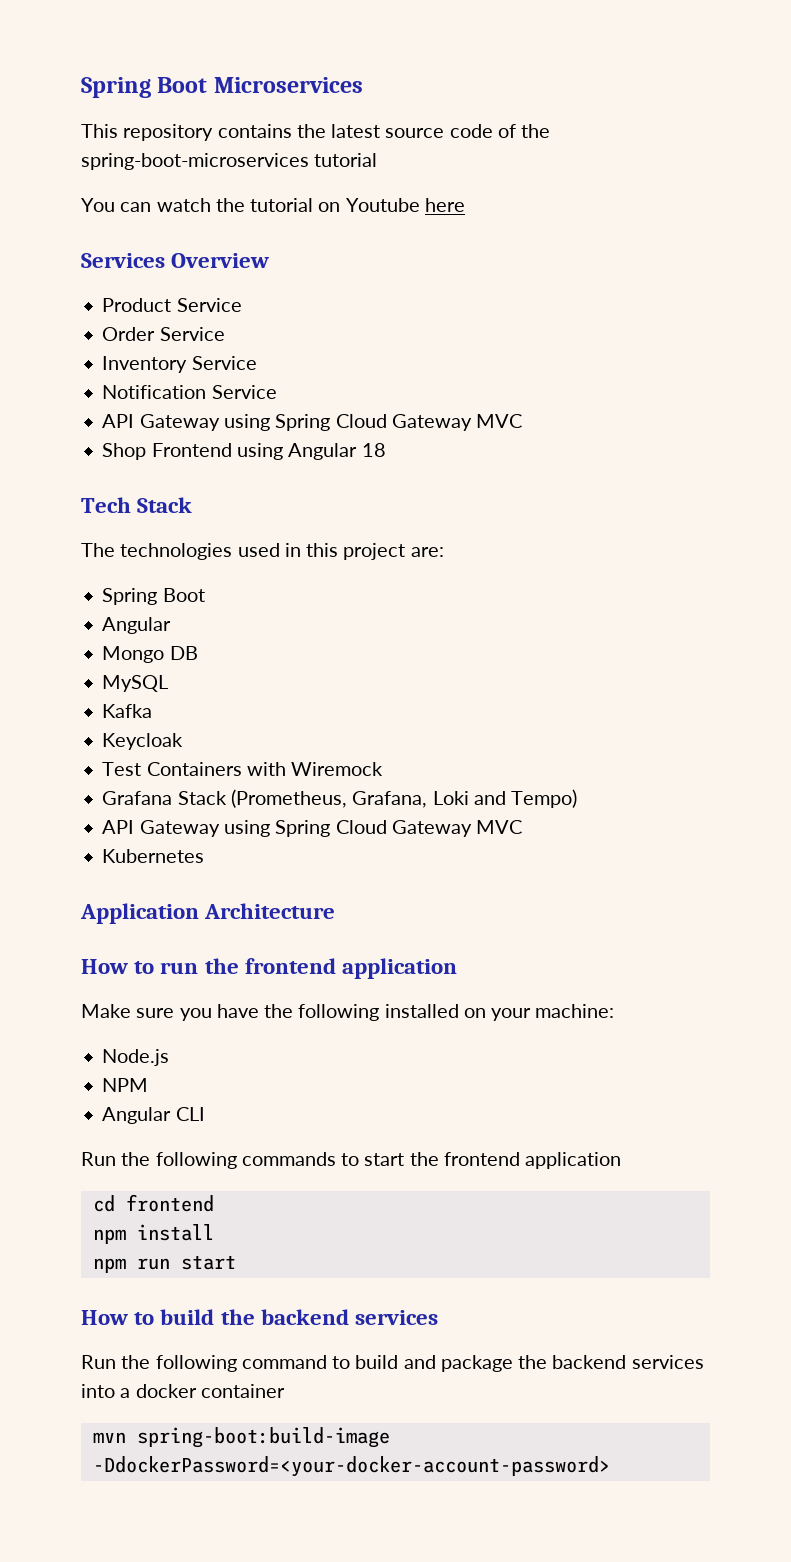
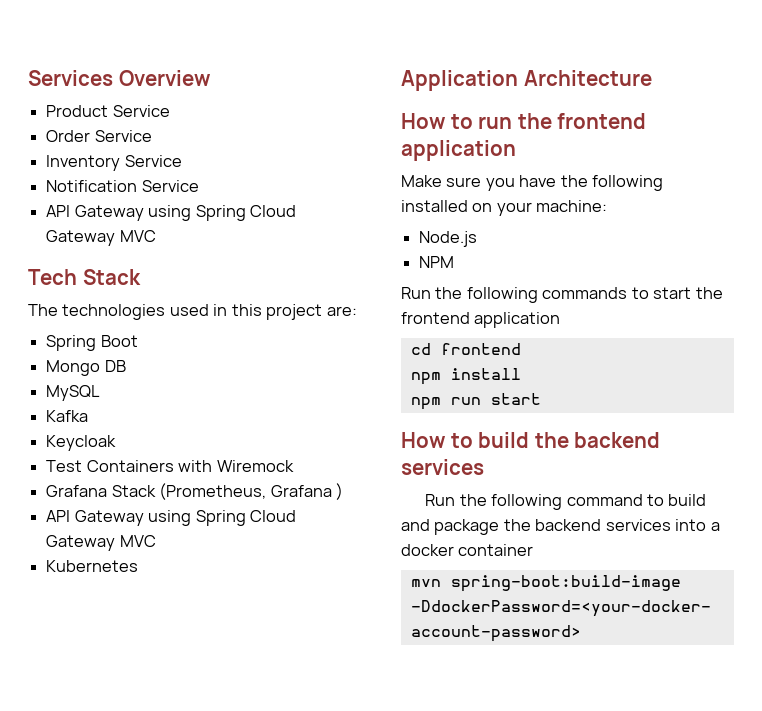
[81,77,363,98] [81,124,551,141] [81,153,378,170] [81,198,465,212] Spring Boot Microservices // This repository contains the latest source code of the spring-boot-microservices tutorial // You can watch the tutorial on Youtube here // -> (28, 78) none
[102,443,386,460] // Shop Frontend using Angular 18 -> (156, 236) none
[102,617,172,634] // Angular -> (138, 341) none
[352,789,578,808] Grafana, Loki and Tempo) -> [270,483,343,500] Grafana )
[102,1107,205,1124] // Angular CLI -> (455, 262) none

